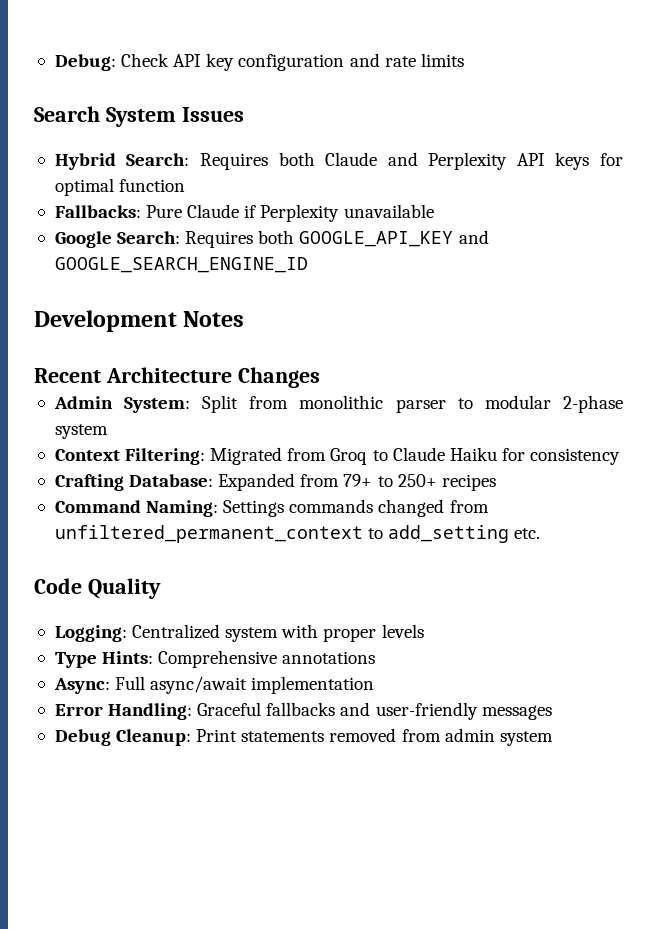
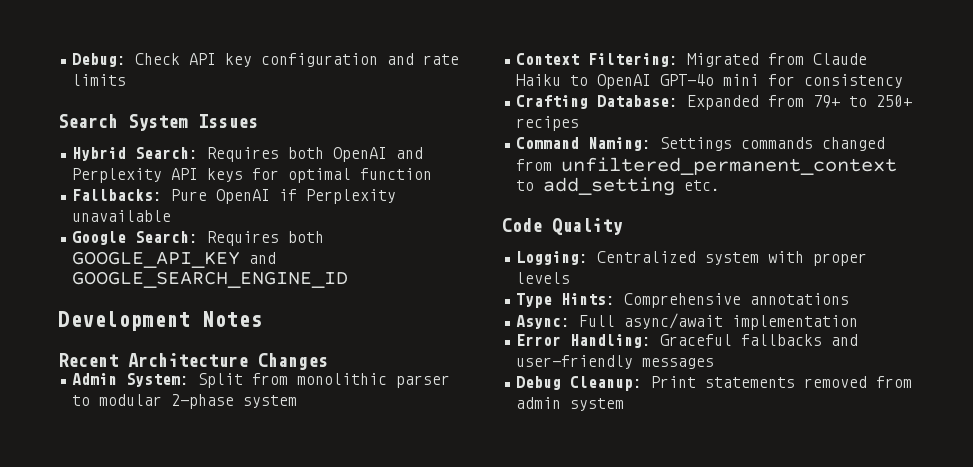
[325,152,378,166] Claude -> [333,147,388,162] OpenAI
[187,204,240,218] Claude -> [216,189,271,204] OpenAI
[330,447,497,465] Groq to Claude Haiku -> [813,53,868,65] [516,74,760,89] Claude Haiku to OpenAI GPT-4o mini

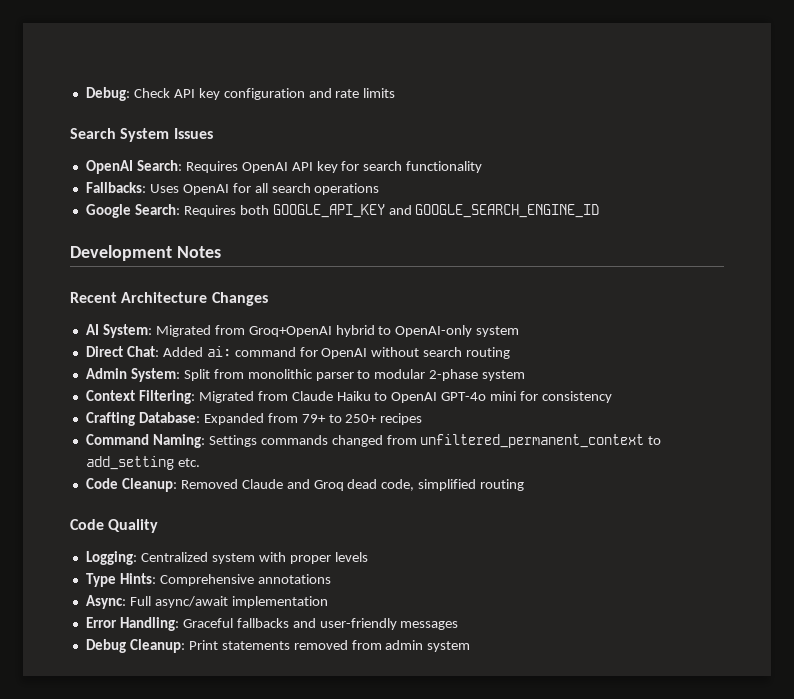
[72,147,424,162] [72,168,433,183] [72,189,397,204] [72,210,172,222] Hybrid Search: Requires both OpenAI and Perplexity API keys for optimal function // Fallbacks: Pure OpenAI if Perplexity unavailable -> [85,160,483,174] [85,182,380,195] OpenAI Search: Requires OpenAI API key for search functionality // Fallbacks: Uses OpenAI for all search operations
(328, 361) none -> [85,324,520,338] [85,346,511,359] // AI System: Migrated from Groq+OpenAI hybrid to OpenAI-only system // Direct Chat: Added ai: command for OpenAI without search routing
(721, 185) none -> [85,478,525,492] // Code Cleanup: Removed Claude and Groq dead code, simplified routing

